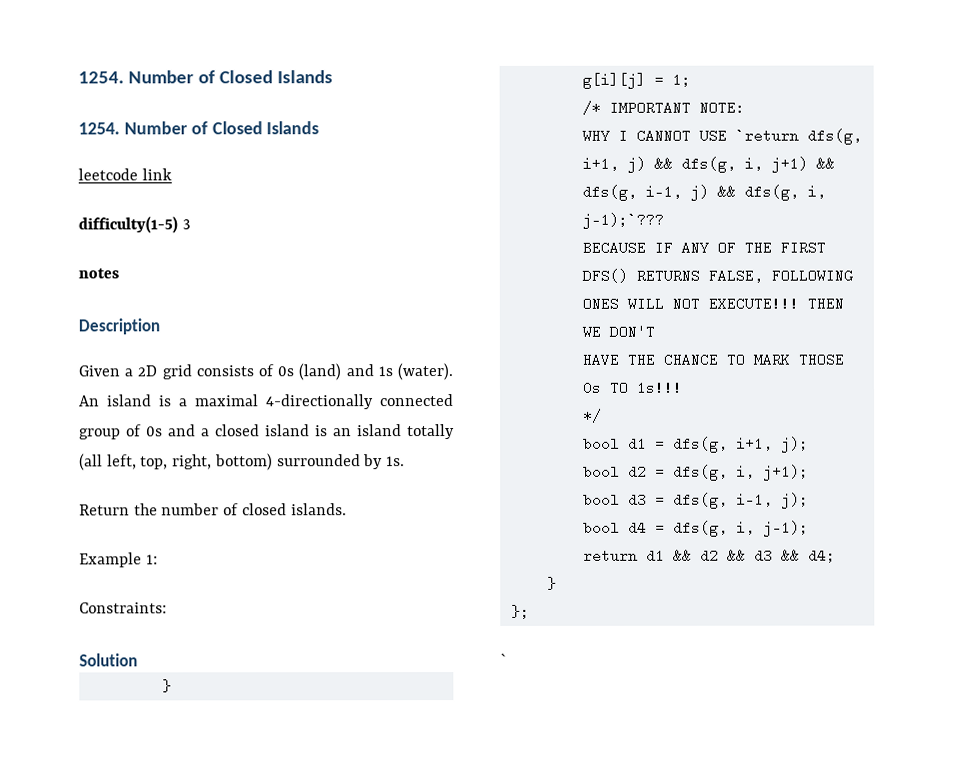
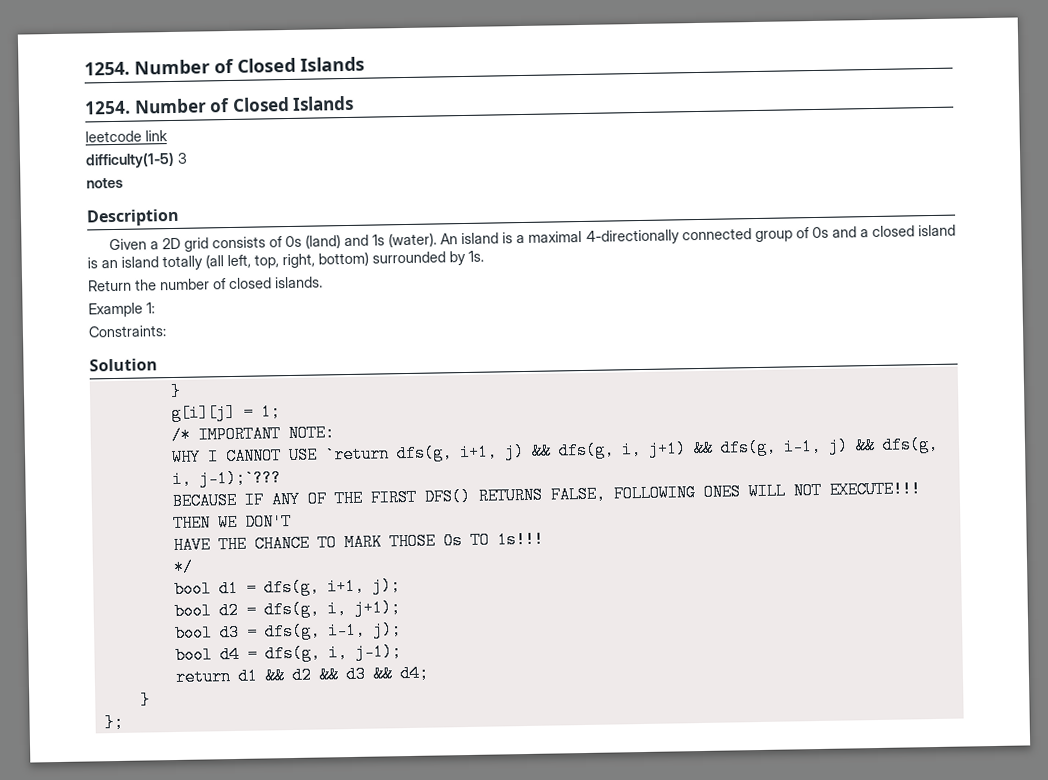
[500,652,508,665] // ` -> (124, 722) none

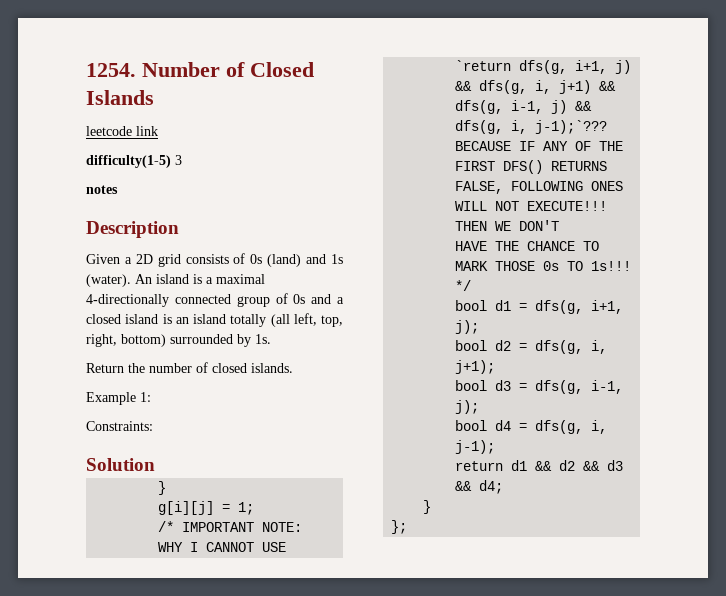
[84,56,365,76] [85,95,355,115] 1254. Number of Closed Islands // 1254. Number of Closed Islands -> [86,62,314,77] [86,90,154,105] 1254. Number of Closed Islands

